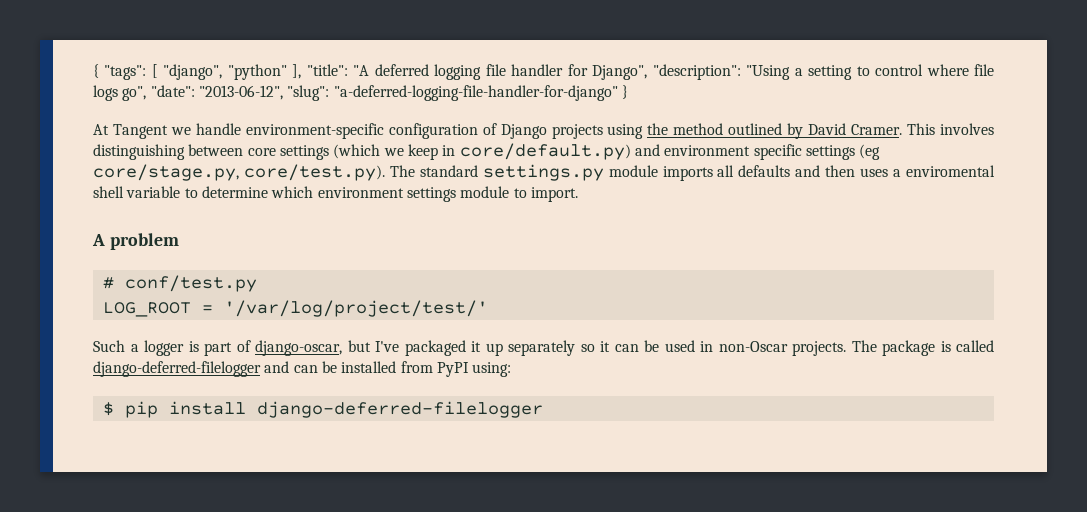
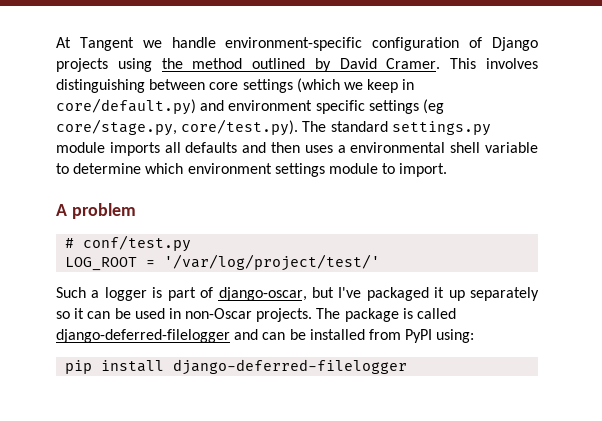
[93,64,995,80] [93,85,628,101] { "tags": [ "django", "python" ], "title": "A deferred logging file handler for Django", "description": "Using a setting to control where file logs go", "date": "2013-06-12", "slug": "a-deferred-logging-file-handler-for-django" } // -> (56, 42) none
[905,165,995,177] enviromental -> [350,142,446,153] environmental
[102,402,114,416] $ -> (475, 336) none

